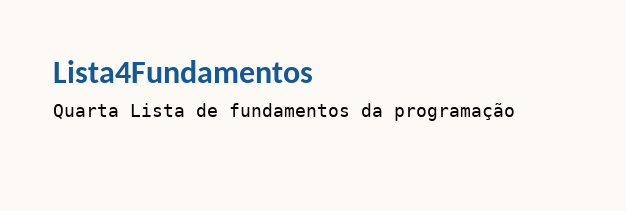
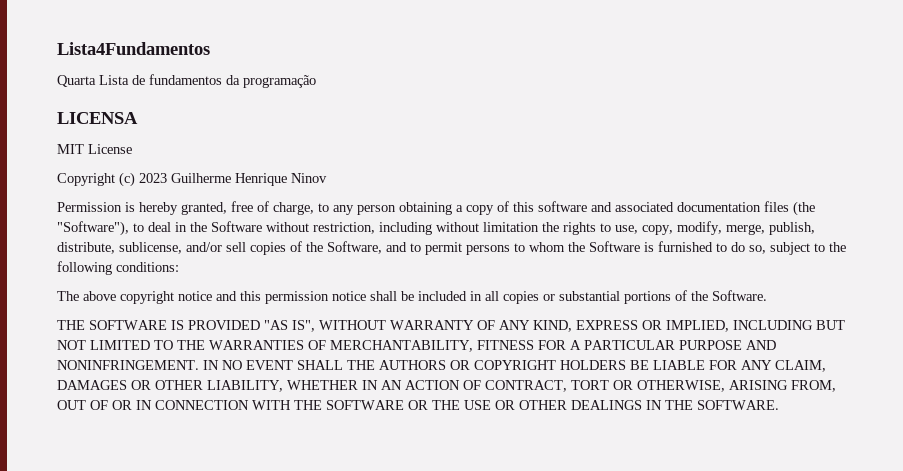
(515, 112) none -> [57,112,138,124] [57,144,132,154] [57,172,327,187] [57,201,815,216] [57,221,815,236] [57,241,846,255] [57,261,179,275] [57,290,767,304] [57,320,845,332] [57,340,776,352] [57,360,826,372] [57,380,836,392] [57,400,779,410] // LICENSA // MIT License // Copyright (c) 2023 Guilherme Henrique Ninov // Permission is hereby granted, free of charge, to any person obtaining a copy of this software and associated documentation files (the "Software"), to deal in the Software without restriction, including without limitation the rights to use, copy, modify, merge, publish, distribute, sublicense, and/or sell copies of the Software, and to permit persons to whom the Software is furnished to do so, subject to the following conditions: // The above copyright notice and this permission notice shall be included in all copies or substantial portions of the Software. // THE SOFTWARE IS PROVIDED "AS IS", WITHOUT WARRANTY OF ANY KIND, EXPRESS OR IMPLIED, INCLUDING BUT NOT LIMITED TO THE WARRANTIES OF MERCHANTABILITY, FITNESS FOR A PARTICULAR PURPOSE AND NONINFRINGEMENT. IN NO EVENT SHALL THE AUTHORS OR COPYRIGHT HOLDERS BE LIABLE FOR ANY CLAIM, DAMAGES OR OTHER LIABILITY, WHETHER IN AN ACTION OF CONTRACT, TORT OR OTHERWISE, ARISING FROM, OUT OF OR IN CONNECTION WITH THE SOFTWARE OR THE USE OR OTHER DEALINGS IN THE SOFTWARE.

